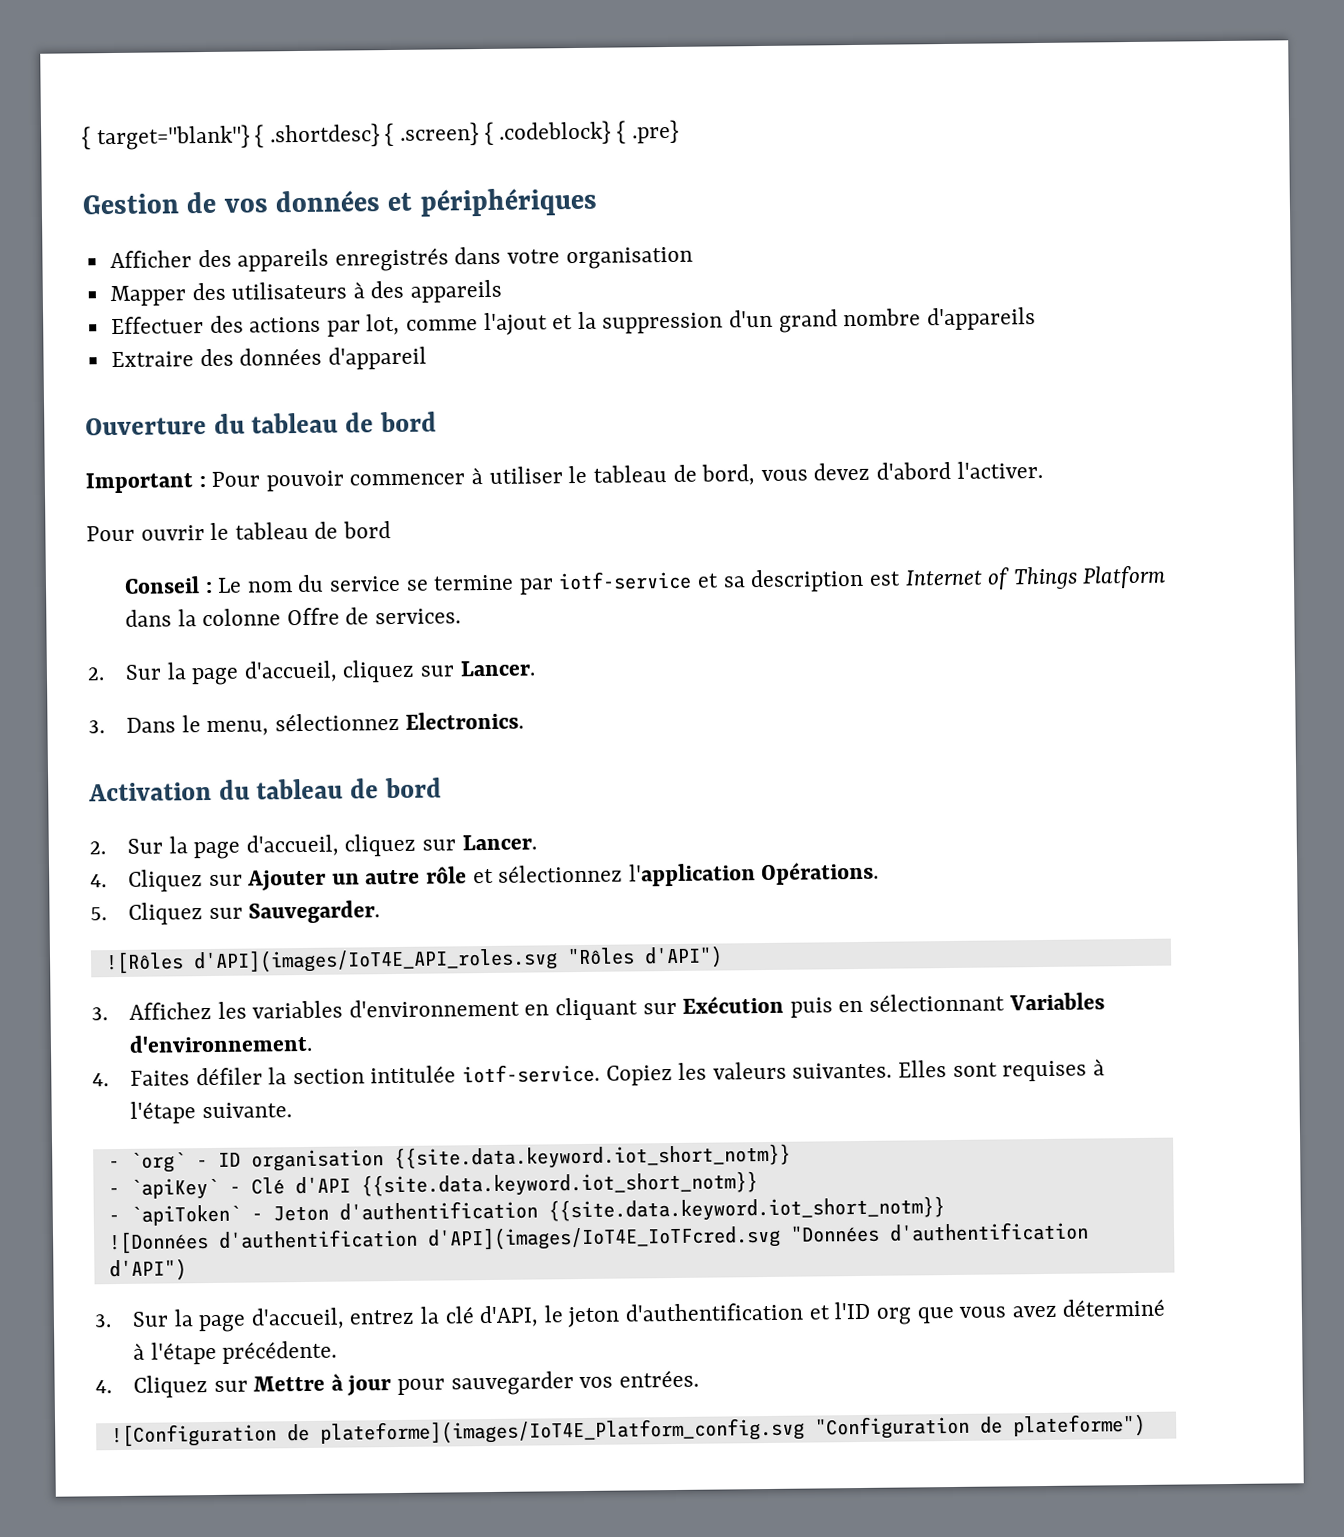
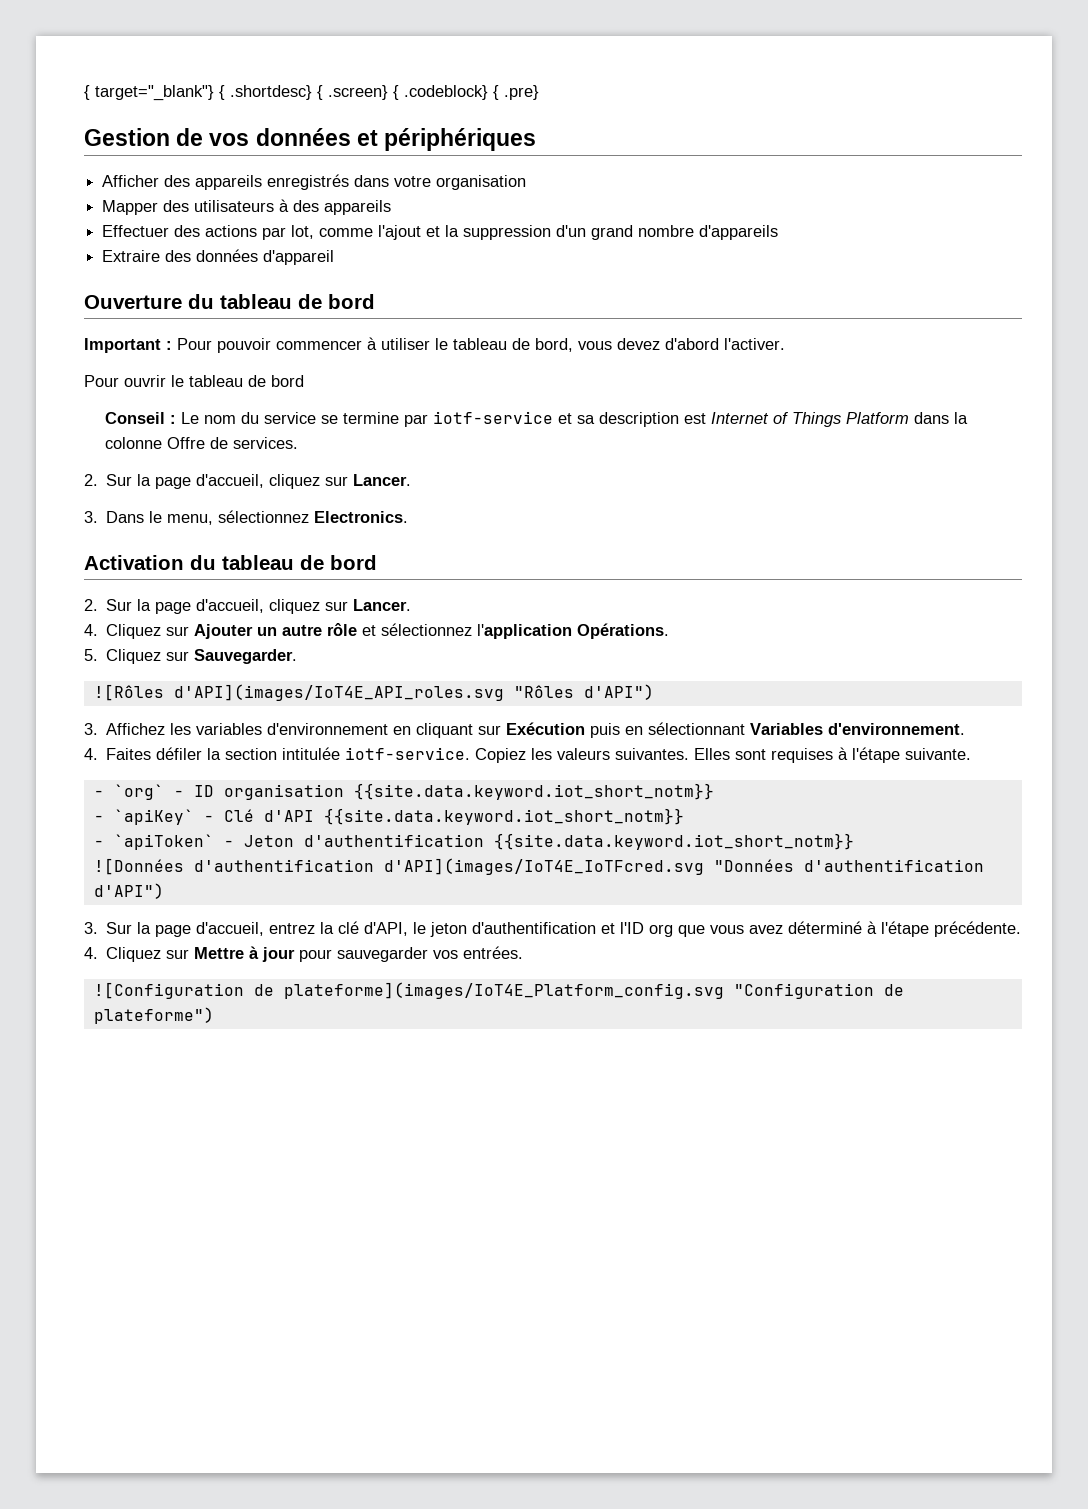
[82,124,250,151] { target="blank"} -> [84,85,214,101] { target="_blank"}

